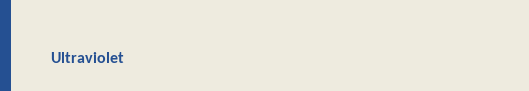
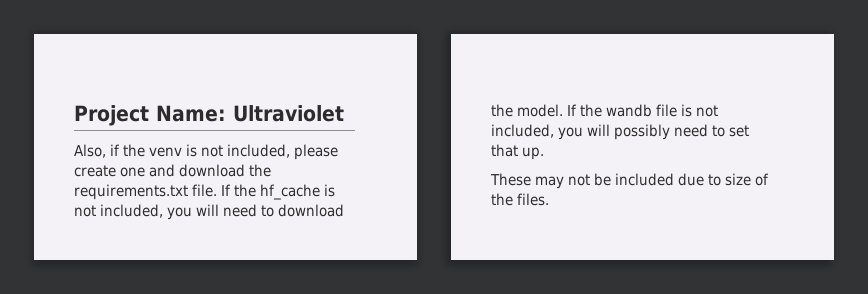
(51, 57) none -> [74,105,226,126] Project Name:
(124, 57) none -> [74,144,338,160] [74,164,271,177] [74,184,335,200] [74,204,344,220] [491,104,718,117] [491,124,749,140] [491,144,544,160] [490,173,769,189] [491,193,549,206] // Also, if the venv is not included, please create one and download the requirements.txt file. If the hf_cache is not included, you will need to download the model. If the wandb file is not included, you will possibly need to set that up. // These may not be included due to size of the files.

